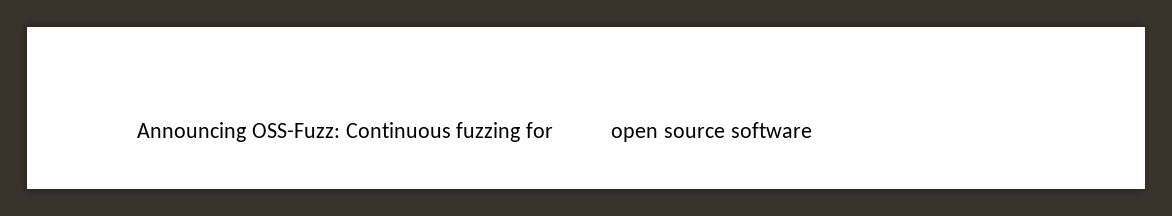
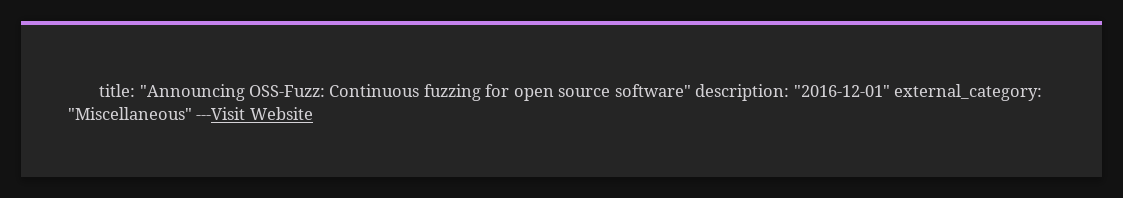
[137,122,246,142] Announcing -> [99,84,245,101] title: "Announcing
[730,122,812,138] software -> [614,84,1043,101] [68,107,313,120] software" description: "2016-12-01" external_category: "Miscellaneous" ---Visit Website

